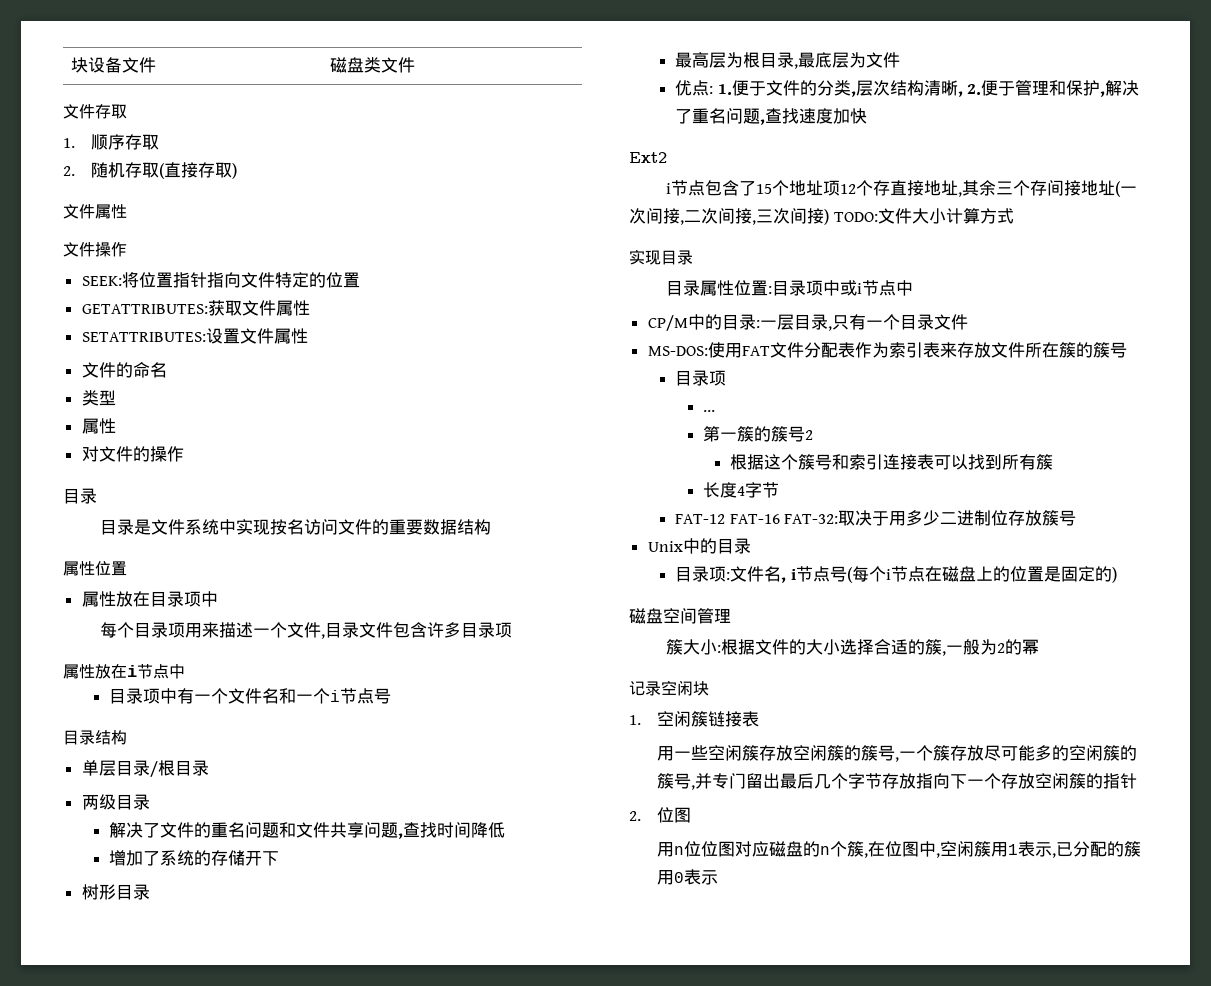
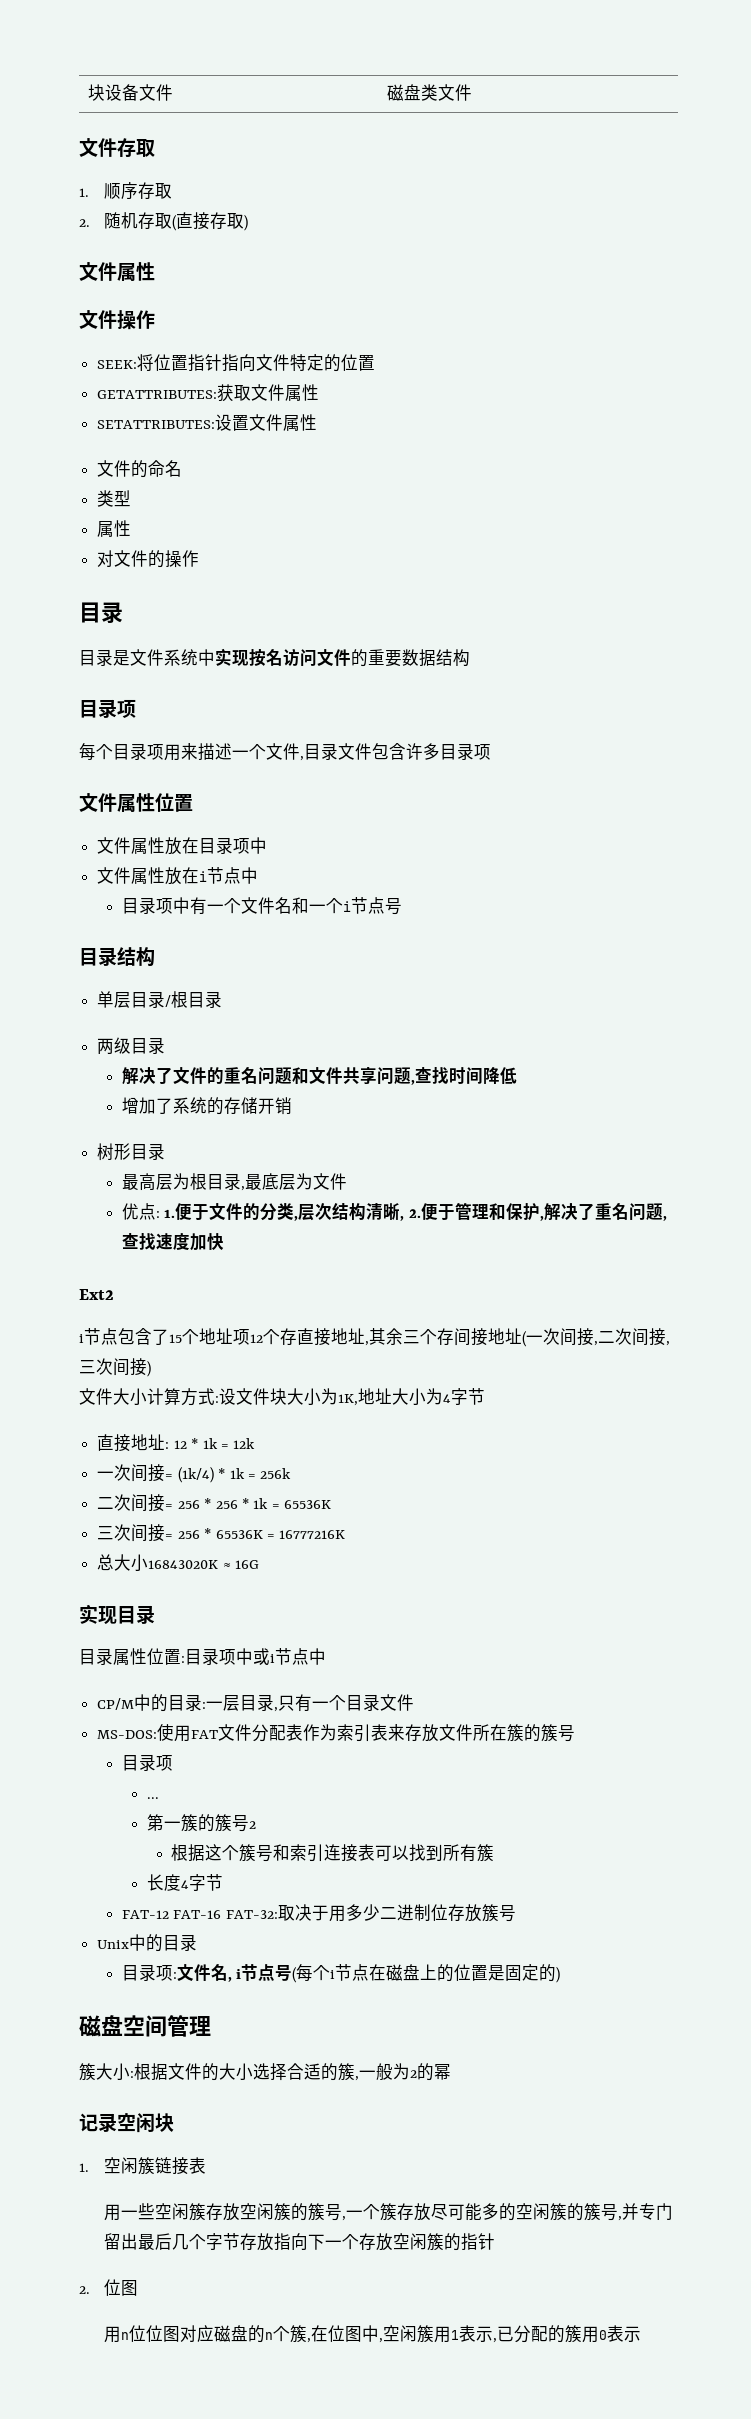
[63,561,127,576] [81,591,218,607] 属性位置 // 属性放在目录项中 -> [79,699,136,718] 目录项
(512, 630) none -> [79,793,193,812] [97,837,268,855] [97,867,132,884] 文件属性位置 // 文件属性放在目录项中 // 文件
[262,851,280,866] 下 -> [274,1097,292,1115] 销
[833,212,878,222] TODO: -> (151, 1369) //
(1014, 216) none -> [215,1388,485,1406] [97,1434,256,1452] [97,1464,292,1483] [97,1494,332,1512] [97,1524,346,1542] [97,1554,260,1572] :设文件块大小为1K,地址大小为4字节 // 直接地址: 12 * 1k = 12k // 一次间接= (1k/4) * 1k = 256k // 二次间接= 256 * 256 * 1k = 65536K // 三次间接= 256 * 65536K = 16777216K // 总大小16843020K ≈ 16G

